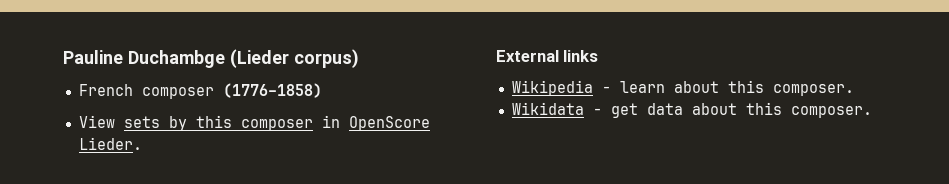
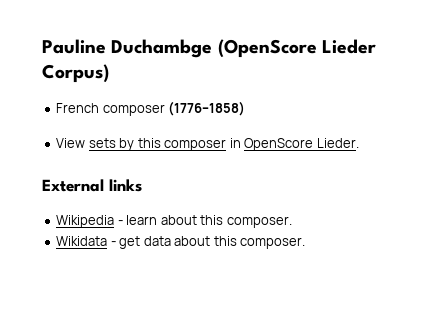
[230,49,359,68] (Lieder corpus) -> [217,39,376,58] [42,64,109,83] (OpenScore Lieder Corpus)

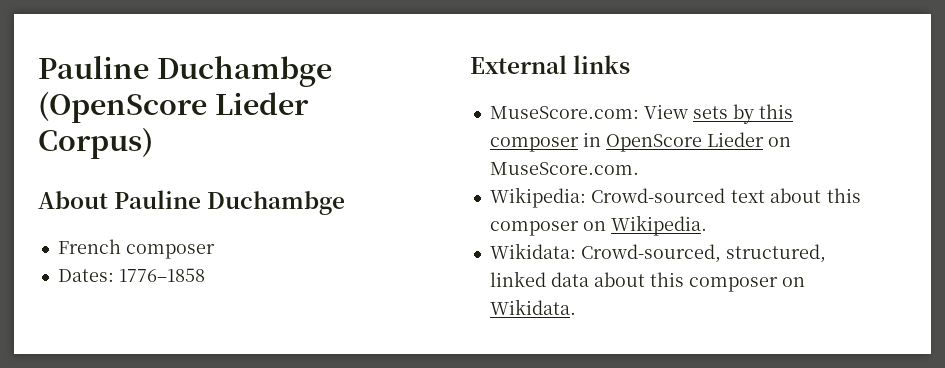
(109, 73) none -> [38,190,346,215] // About Pauline Duchambge
[168,101,246,116] (1776–1858) // -> [57,268,205,282] [470,55,631,74] [489,106,639,119] // Dates: 1776–1858 // External links // MuseScore.com:
[316,138,359,148] [42,179,142,192] [56,215,292,228] [56,236,306,249] Lieder. // External links // Wikipedia - learn about this composer. // Wikidata - get data about this composer. -> [706,132,791,147] [489,162,639,175] [489,187,861,208] [489,215,707,236] [489,243,826,263] [489,271,805,292] [489,299,576,315] Lieder on MuseScore.com. // Wikipedia: Crowd-sourced text about this composer on Wikipedia. // Wikidata: Crowd-sourced, structured, linked data about this composer on Wikidata.

